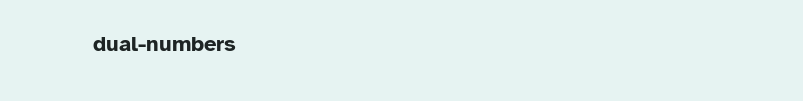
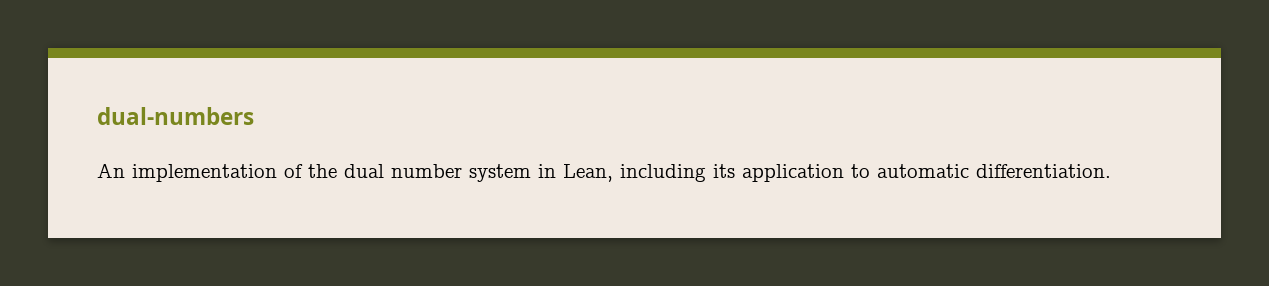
(236, 44) none -> [97,163,1111,182] // An implementation of the dual number system in Lean, including its application to automatic differentiation.

